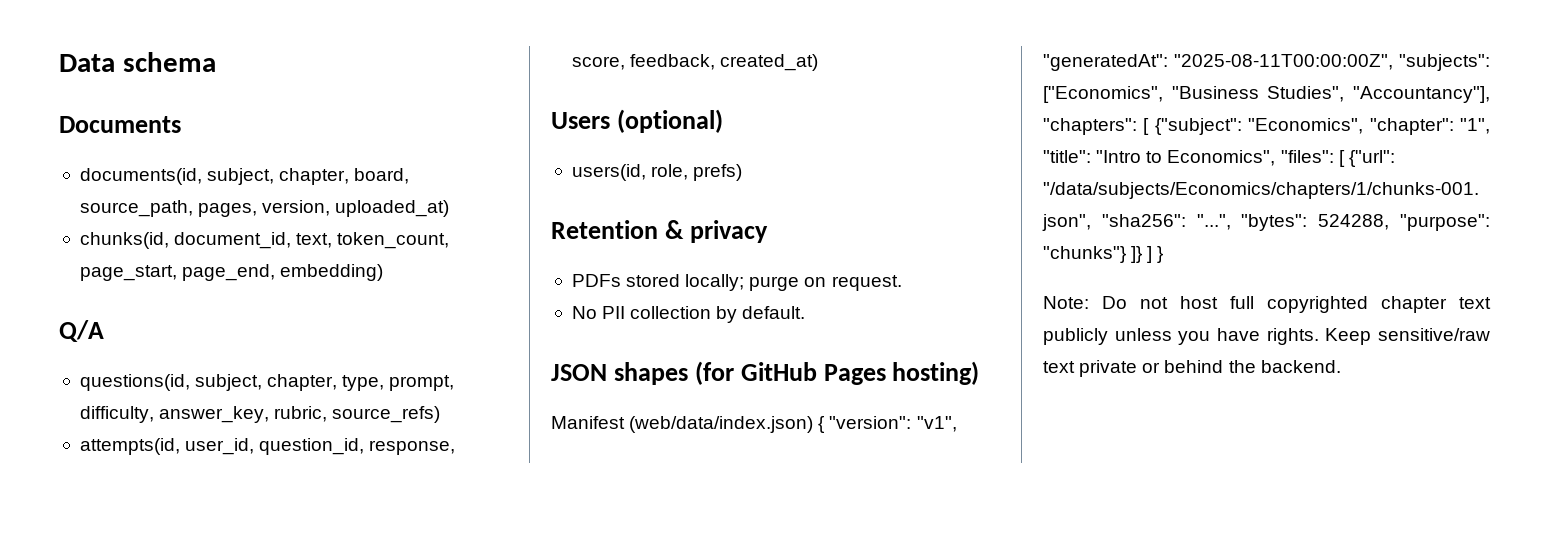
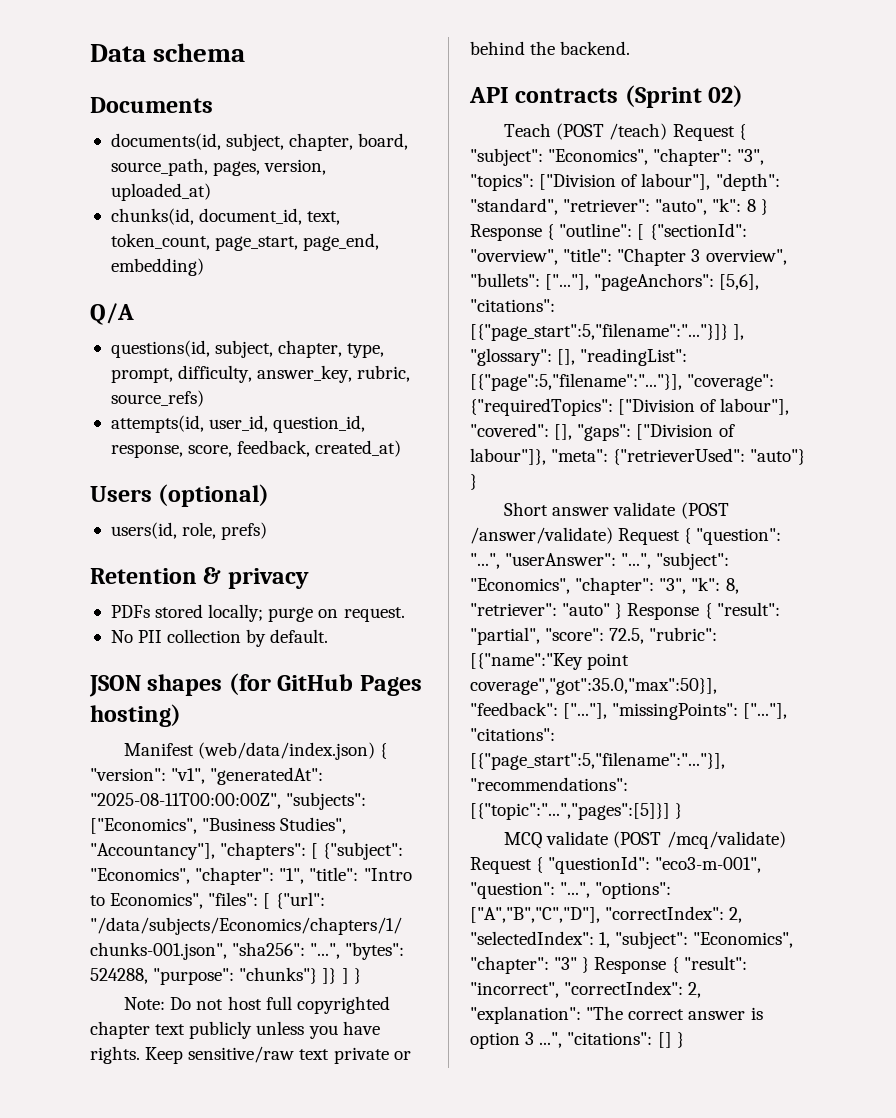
(1341, 366) none -> [469,85,744,108] [504,123,746,141] [470,148,765,166] [470,173,780,191] [470,198,768,215] [470,223,747,241] [470,248,787,266] [470,273,760,291] [470,299,555,312] [470,323,745,341] [470,348,688,366] [470,373,775,391] [470,398,790,416] [470,423,735,441] [470,448,806,465] [470,474,477,490] [504,502,729,519] [470,527,782,545] [470,552,730,570] [470,577,739,595] [470,602,780,620] [470,627,718,645] [470,653,630,670] [470,678,717,695] [470,702,788,720] [470,728,555,741] [470,752,725,770] [470,777,628,791] [470,803,683,820] [504,831,786,849] [470,856,762,874] [470,882,672,899] [470,906,743,923] [470,931,794,949] [470,956,747,974] [470,981,702,998] [470,1006,763,1024] [470,1032,684,1049] // API contracts (Sprint 02) // Teach (POST /teach) Request { "subject": "Economics", "chapter": "3", "topics": ["Division of labour"], "depth": "standard", "retriever": "auto", "k": 8 } Response { "outline": [ {"sectionId": "overview", "title": "Chapter 3 overview", "bullets": ["..."], "pageAnchors": [5,6], "citations": [{"page_start":5,"filename":"..."}]} ], "glossary": [], "readingList": [{"page":5,"filename":"..."}], "coverage": {"requiredTopics": ["Division of labour"], "covered": [], "gaps": ["Division of labour"]}, "meta": {"retrieverUsed": "auto"} } // Short answer validate (POST /answer/validate) Request { "question": "...", "userAnswer": "...", "subject": "Economics", "chapter": "3", "k": 8, "retriever": "auto" } Response { "result": "partial", "score": 72.5, "rubric": [{"name":"Key point coverage","got":35.0,"max":50}], "feedback": ["..."], "missingPoints": ["..."], "citations": [{"page_start":5,"filename":"..."}], "recommendations": [{"topic":"...","pages":[5]}] } // MCQ validate (POST /mcq/validate) Request { "questionId": "eco3-m-001", "question": "...", "options": ["A","B","C","D"], "correctIndex": 2, "selectedIndex": 1, "subject": "Economics", "chapter": "3" } Response { "result": "incorrect", "correctIndex": 2, "explanation": "The correct answer is option 3 ...", "citations": [] }

